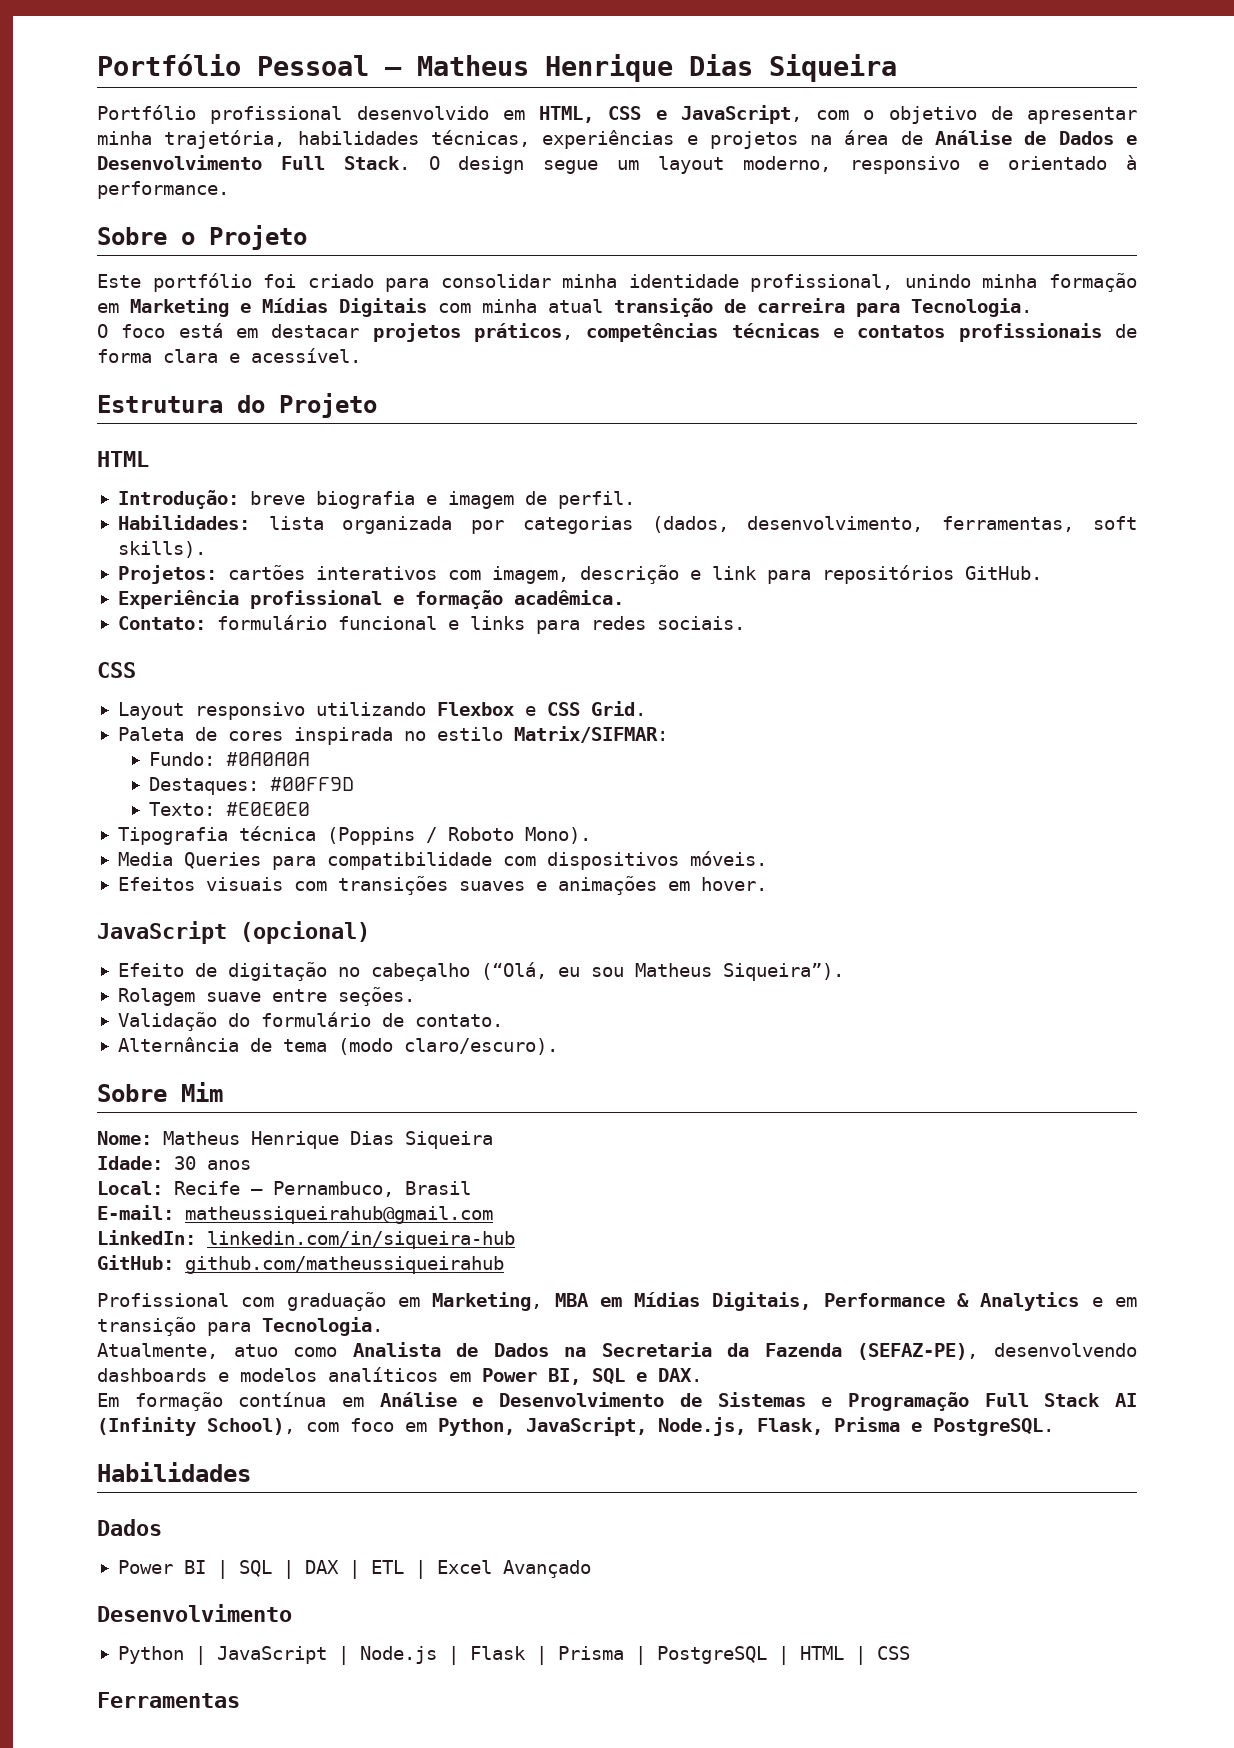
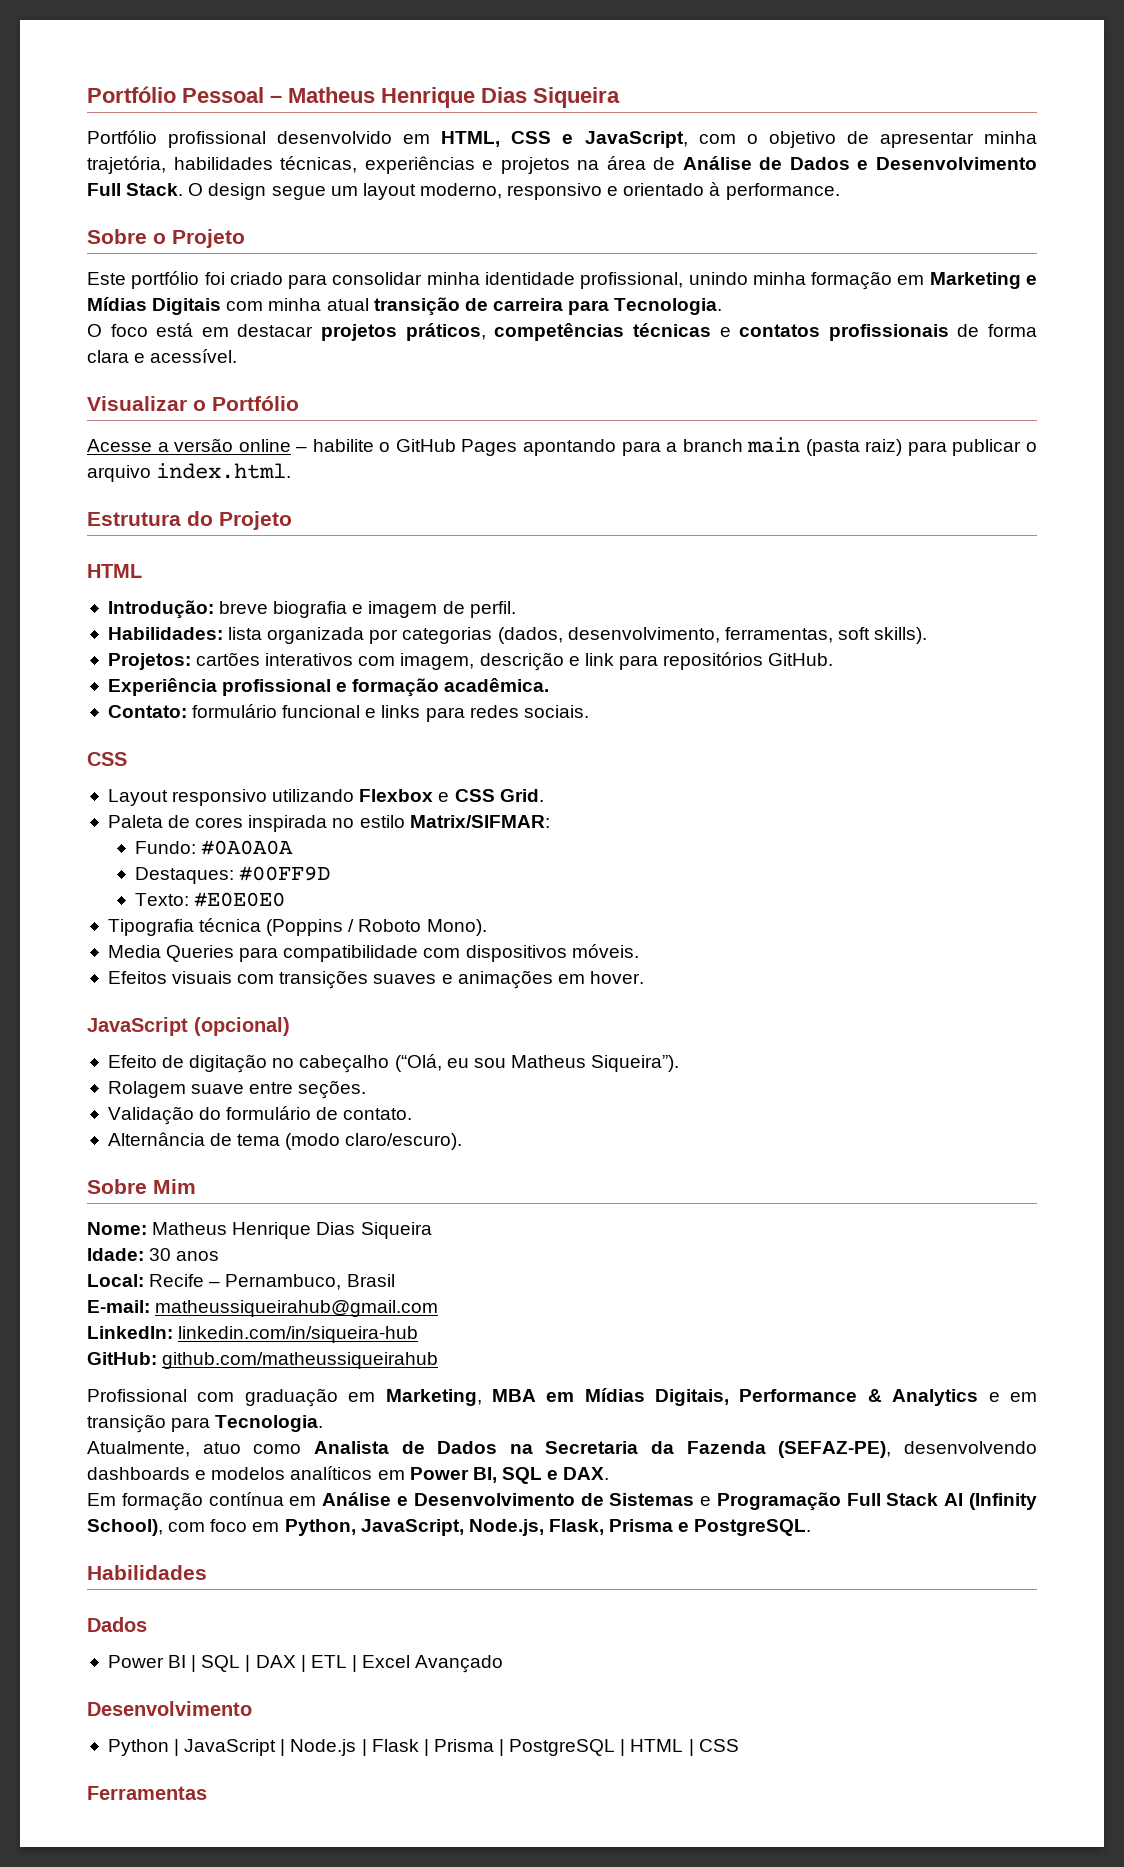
(361, 355) none -> [87,396,299,411] [87,437,1037,456] [87,463,292,482] // Visualizar o Portfólio // Acesse a versão online – habilite o GitHub Pages apontando para a branch main (pasta raiz) para publicar o arquivo index.html.

